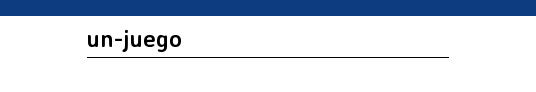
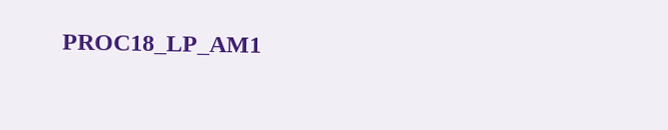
[87,30,182,52] un-juego -> [62,34,262,57] PROC18_LP_AM1

